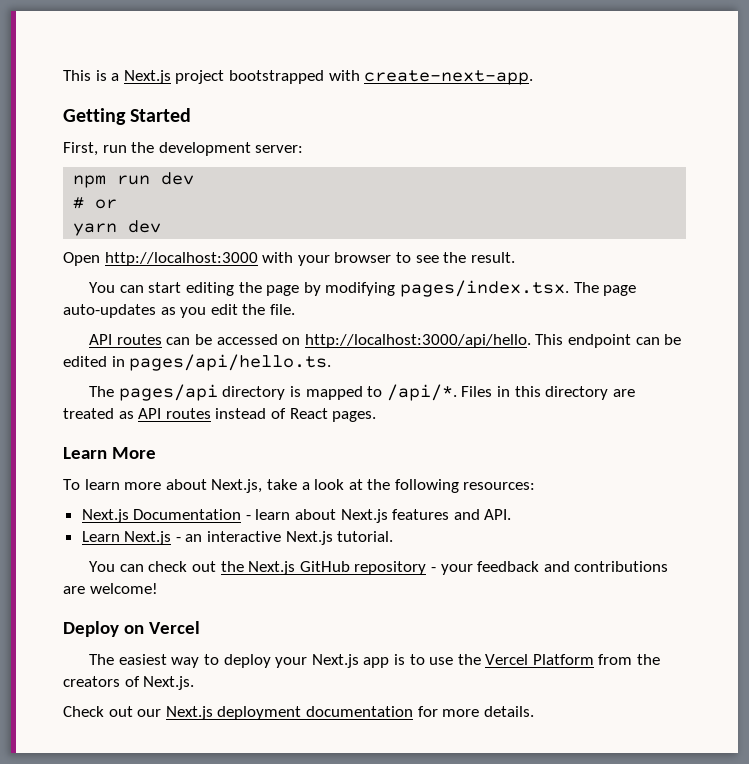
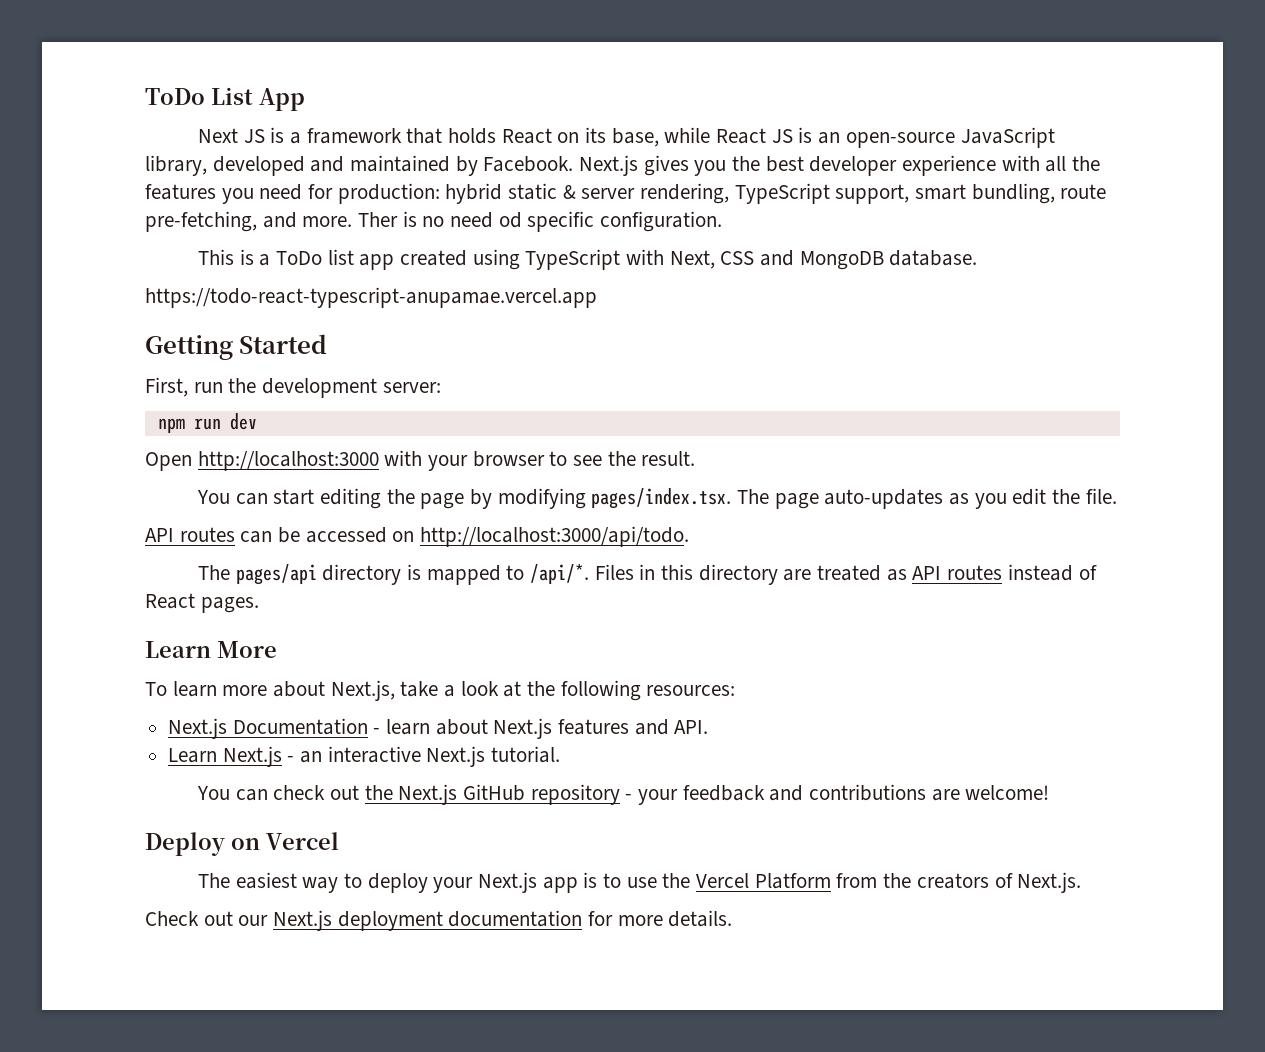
[63,70,534,85] This is a Next.js project bootstrapped with create-next-app. -> [145,87,305,111] [198,127,1055,148] [145,155,1101,176] [145,183,1107,204] [145,211,723,232] [198,249,978,270] [145,287,597,308] ToDo List App // Next JS is a framework that holds React on its base, while React JS is an open-source JavaScript library, developed and maintained by Facebook. Next.js gives you the best developer experience with all the features you need for production: hybrid static & server rendering, TypeScript support, smart bundling, route pre-fetching, and more. Ther is no need od specific configuration. // This is a ToDo list app created using TypeScript with Next, CSS and MongoDB database. // https://todo-react-typescript-anupamae.vercel.app
[73,197,118,209] [73,220,162,236] // # or // yarn dev -> (257, 421) none
[304,334,682,348] [63,354,332,371] http://localhost:3000/api/hello. This endpoint can be edited in pages/api/hello.ts. -> [420,526,690,547] http://localhost:3000/api/todo.

